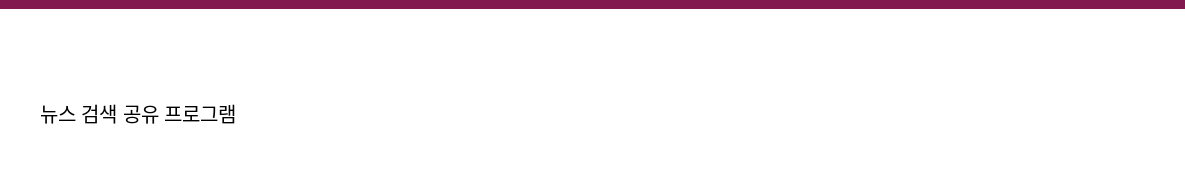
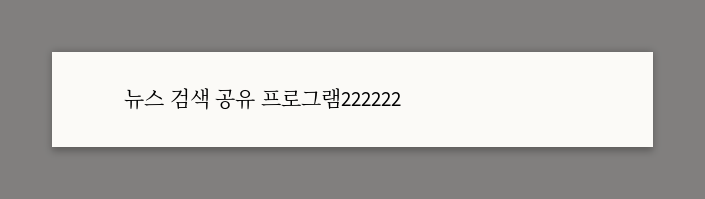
[164,104,237,124] 프로그램 -> [261,88,402,109] 프로그램222222

